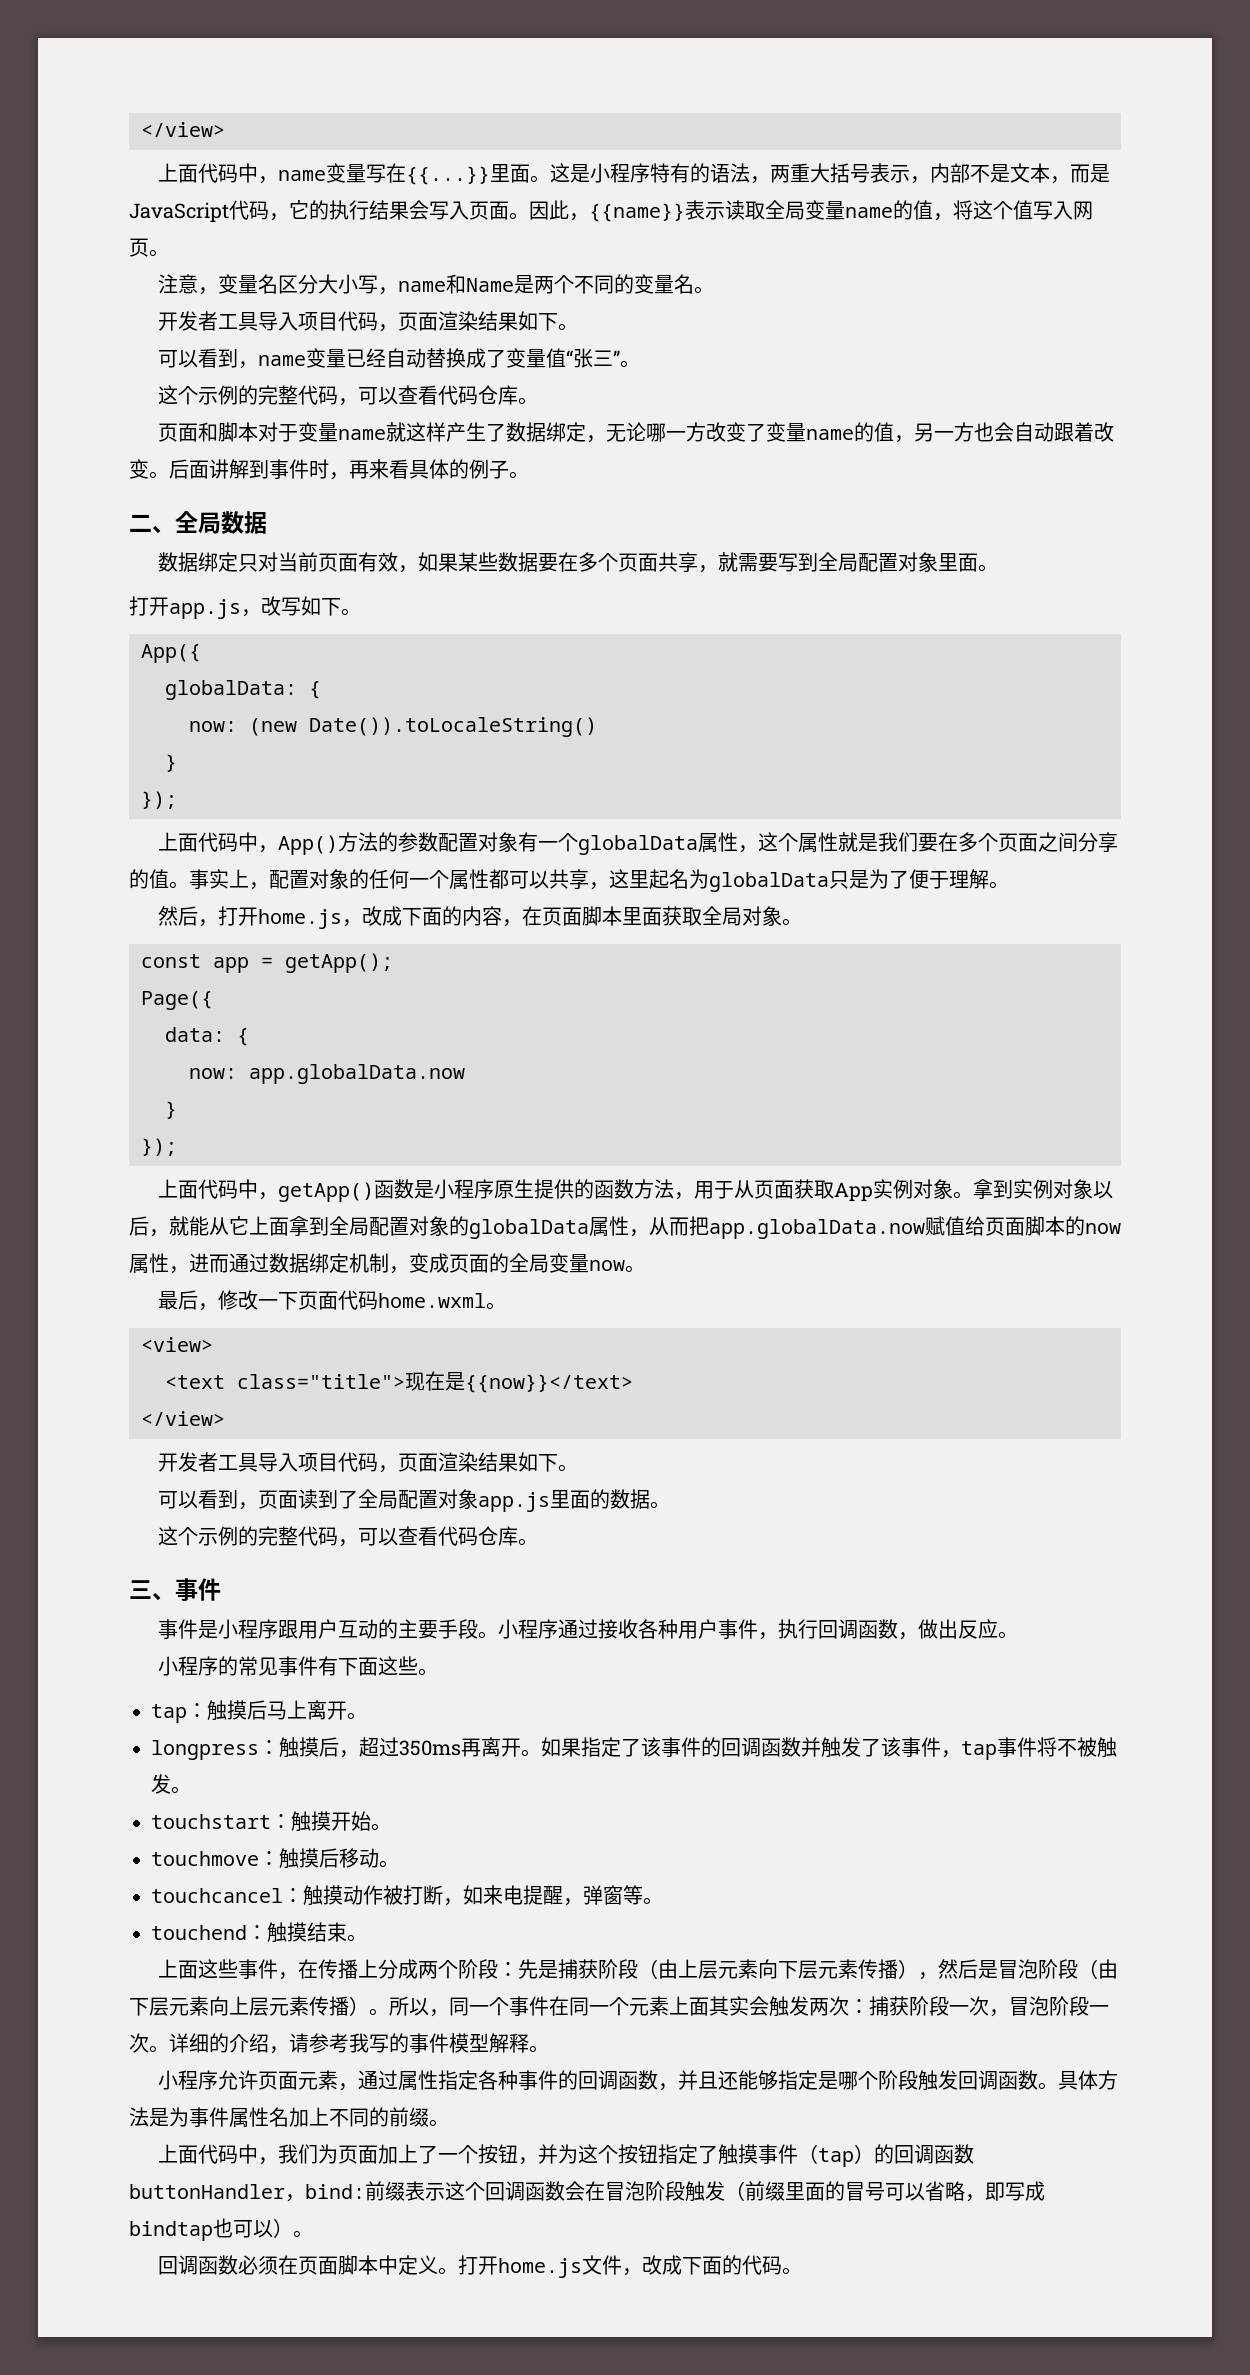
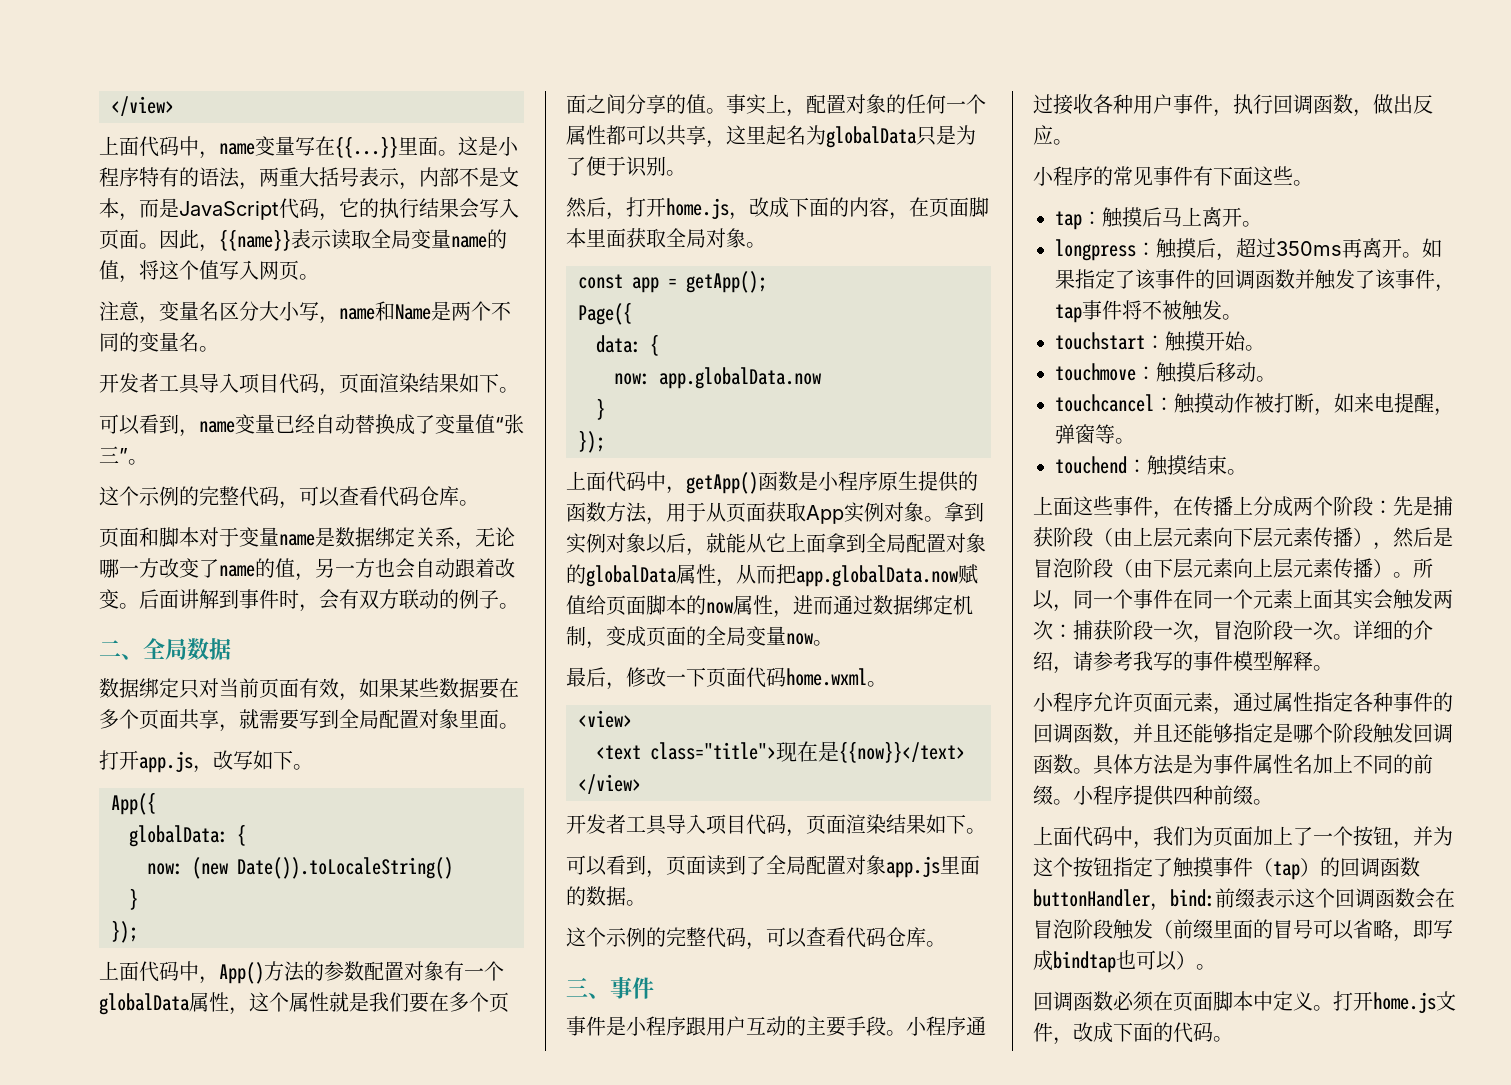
[385,422,586,442] 就这样产生了数据绑定 -> [315,527,455,547] 是数据绑定关系
[765,422,806,442] 变量 -> (219, 568) none
[349,459,449,479] 再来看具体 -> [319,589,439,610] 会有双方联动
[949,869,989,889] 理解 -> [626,156,666,177] 识别
(449, 2123) none -> [1073,785,1273,806] 小程序提供四种前缀。

